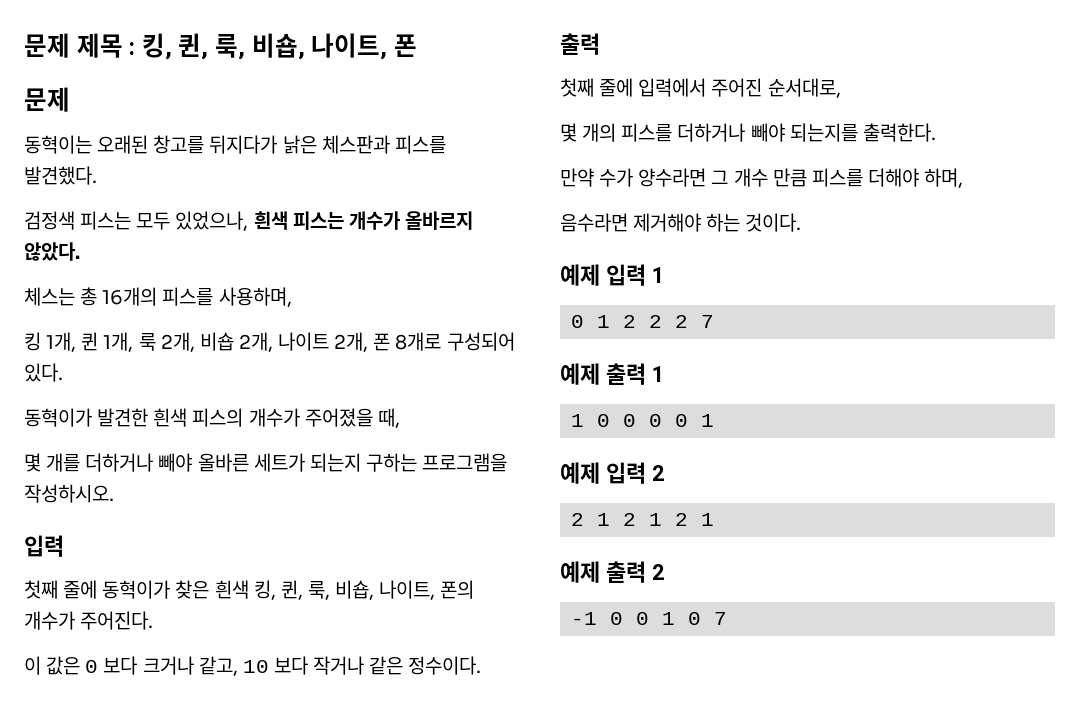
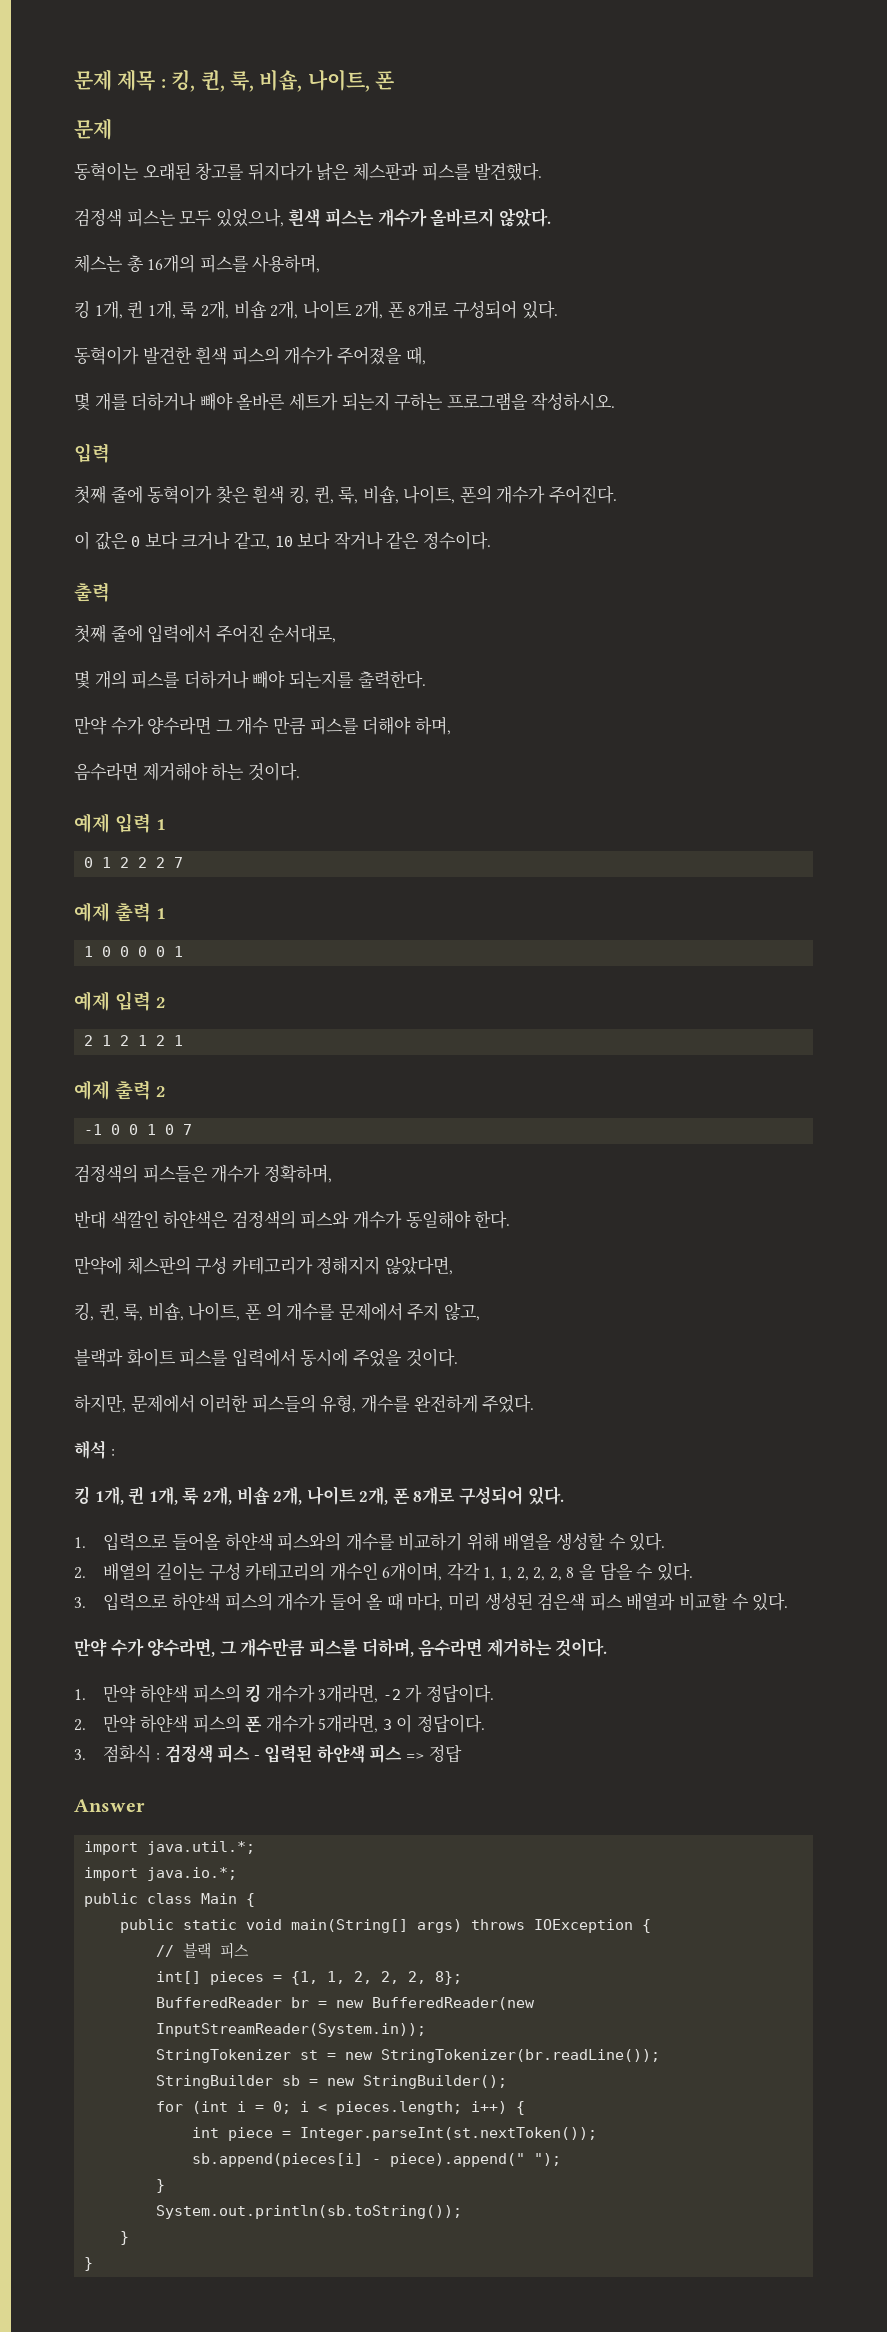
(728, 618) none -> [74,1164,332,1183] [74,1210,511,1229] [74,1256,453,1275] [74,1302,480,1321] [74,1348,458,1367] [74,1394,535,1413] [74,1440,115,1459] [74,1486,564,1505] [74,1532,666,1551] [74,1562,693,1581] [74,1592,789,1611] [74,1638,608,1657] [74,1684,495,1703] [74,1714,486,1733] [74,1744,462,1763] [74,1799,145,1812] [84,1841,256,1855] [84,1867,238,1881] [84,1893,256,1907] [120,1919,652,1933] [156,1942,250,1959] [156,1971,463,1985] [156,1997,536,2010] [156,2023,427,2037] [156,2049,661,2063] [156,2075,508,2089] [156,2101,526,2115] [192,2127,598,2141] [192,2153,562,2167] [156,2179,166,2193] [156,2205,463,2219] [120,2231,130,2245] [84,2257,94,2271] // 검정색의 피스들은 개수가 정확하며, // 반대 색깔인 하얀색은 검정색의 피스와 개수가 동일해야 한다. // 만약에 체스판의 구성 카테고리가 정해지지 않았다면, // 킹, 퀸, 룩, 비숍, 나이트, 폰 의 개수를 문제에서 주지 않고, // 블랙과 화이트 피스를 입력에서 동시에 주었을 것이다. // 하지만, 문제에서 이러한 피스들의 유형, 개수를 완전하게 주었다. // 해석 : // 킹 1개, 퀸 1개, 룩 2개, 비숍 2개, 나이트 2개, 폰 8개로 구성되어 있다. // 1. 입력으로 들어올 하얀색 피스와의 개수를 비교하기 위해 배열을 생성할 수 있다. // 2. 배열의 길이는 구성 카테고리의 개수인 6개이며, 각각 1, 1, 2, 2, 2, 8 을 담을 수 있다. // 3. 입력으로 하얀색 피스의 개수가 들어 올 때 마다, 미리 생성된 검은색 피스 배열과 비교할 수 있다. // 만약 수가 양수라면, 그 개수만큼 피스를 더하며, 음수라면 제거하는 것이다. // 1. 만약 하얀색 피스의 킹 개수가 3개라면, -2 가 정답이다. // 2. 만약 하얀색 피스의 폰 개수가 5개라면, 3 이 정답이다. // 3. 점화식 : 검정색 피스 - 입력된 하얀색 피스 => 정답 // Answer // import java.util.*; // import java.io.*; // public class Main { // public static void main(String[] args) throws IOException { // // 블랙 피스 // int[] pieces = {1, 1, 2, 2, 2, 8}; // BufferedReader br = new BufferedReader(new InputStreamReader(System.in)); // StringTokenizer st = new StringTokenizer(br.readLine()); // StringBuilder sb = new StringBuilder(); // for (int i = 0; i < pieces.length; i++) { // int piece = Integer.parseInt(st.nextToken()); // sb.append(pieces[i] - piece).append(" "); // } // System.out.println(sb.toString()); // } // }

